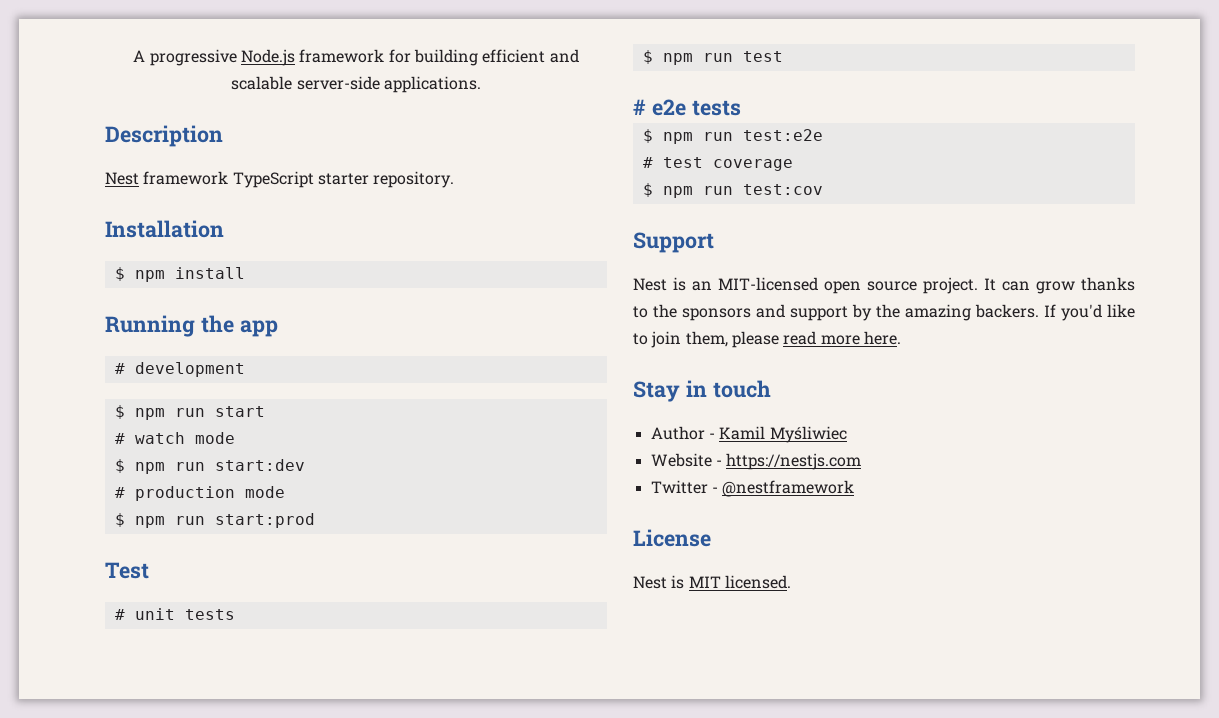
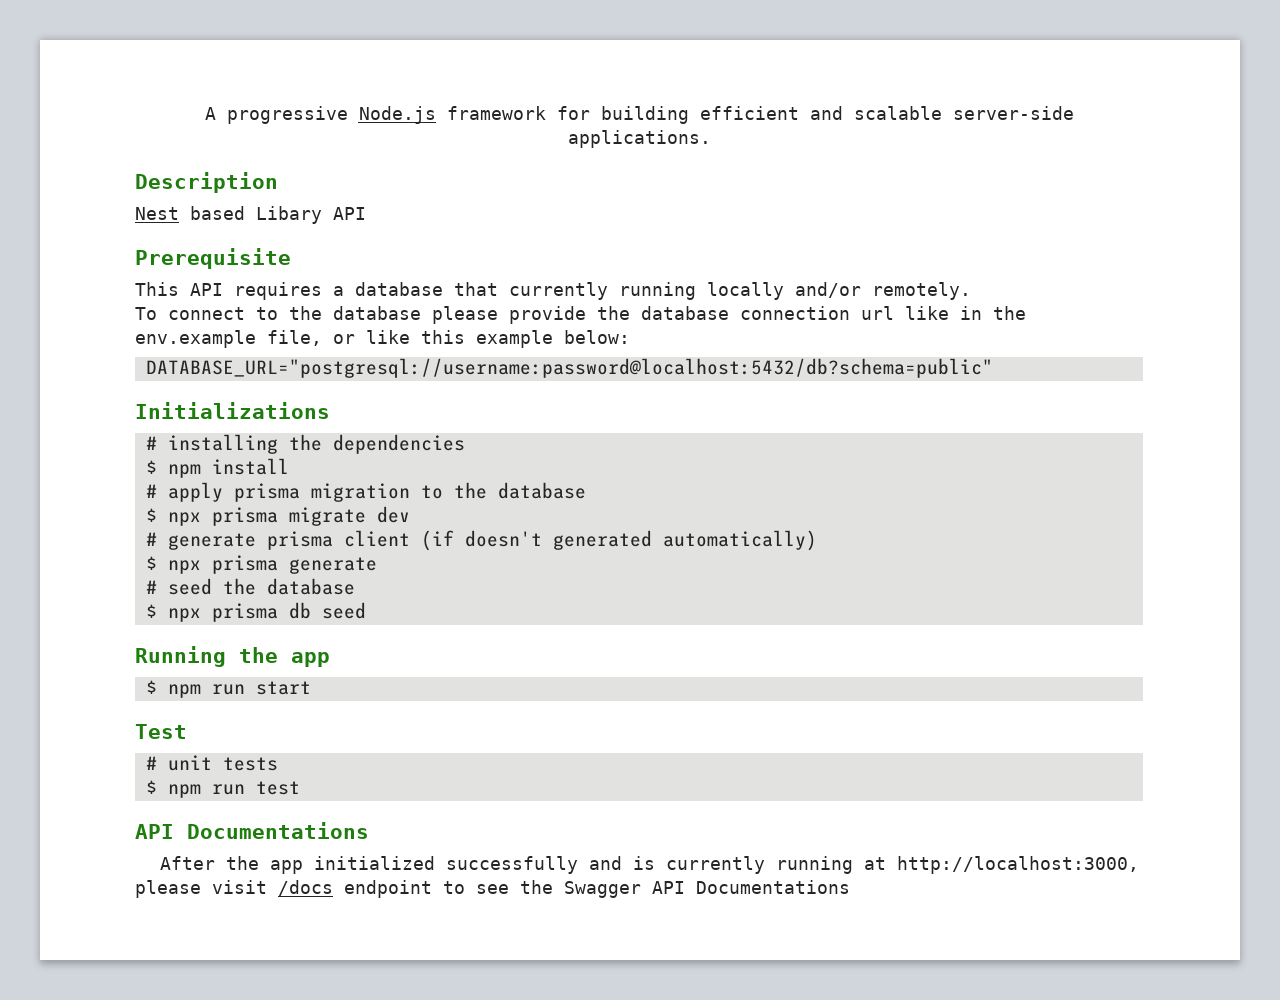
[143,171,455,188] [105,220,224,238] [114,267,245,282] framework TypeScript starter repository. // Installation // $ npm install -> [190,206,366,224] [135,248,291,269] [135,282,971,300] [135,306,1026,324] [135,330,630,348] [145,358,993,378] [135,402,330,419] [145,434,465,454] [145,458,289,478] [145,482,586,502] [145,506,410,526] [145,530,817,551] [145,555,377,574] [145,578,355,595] [145,602,366,622] based Libary API // Prerequisite // This API requires a database that currently running locally and/or remotely. // To connect to the database please provide the database connection url like in the env.example file, or like this example below: // DATABASE_URL="postgresql://username:password@localhost:5432/db?schema=public" // Initializations // # installing the dependencies // $ npm install // # apply prisma migration to the database // $ npx prisma migrate dev // # generate prisma client (if doesn't generated automatically) // $ npx prisma generate // # seed the database // $ npx prisma db seed
[114,362,245,377] // # development -> (330, 659) none
[114,432,235,444] [114,459,305,474] [114,486,285,501] [114,513,315,528] // # watch mode // $ npm run start:dev // # production mode // $ npm run start:prod -> (311, 688) none
[633,99,741,116] [642,129,823,144] [642,157,793,171] [642,183,823,198] [633,232,714,253] [633,277,1135,294] [633,304,1135,321] [633,331,901,348] [633,380,771,402] [650,426,847,443] [650,453,862,470] [650,480,855,497] [633,529,711,547] [633,575,791,589] # e2e tests // $ npm run test:e2e // # test coverage // $ npm run test:cov // Support // Nest is an MIT-licensed open source project. It can grow thanks to the sponsors and support by the amazing backers. If you'd like to join them, please read more here. // Stay in touch // Author - Kamil Myśliwiec // Website - https://nestjs.com // Twitter - @nestframework // License // Nest is MIT licensed. -> [135,822,369,839] [160,856,1140,874] [135,880,850,898] API Documentations // After the app initialized successfully and is currently running at http://localhost:3000, please visit /docs endpoint to see the Swagger API Documentations

